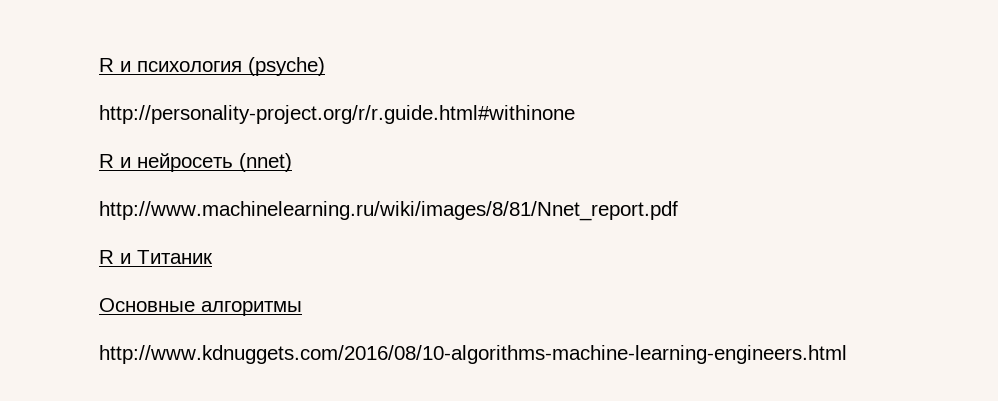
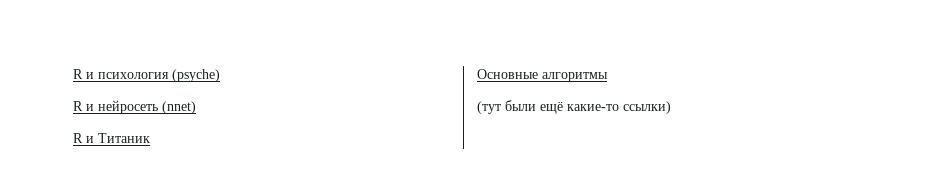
[99,105,575,124] // http://personality-project.org/r/r.guide.html#withinone -> (220, 75) none
[99,201,678,221] // http://www.machinelearning.ru/wiki/images/8/81/Nnet_report.pdf -> (196, 107) none
[99,345,847,364] http://www.kdnuggets.com/2016/08/10-algorithms-machine-learning-engineers.html -> [477,100,671,114] (тут были ещё какие-то ссылки)

